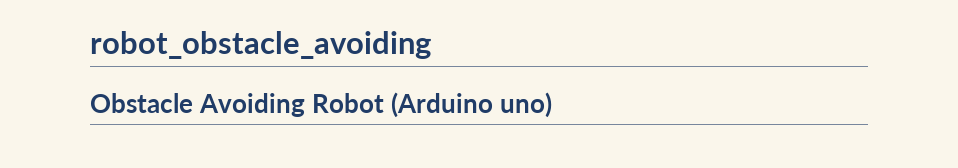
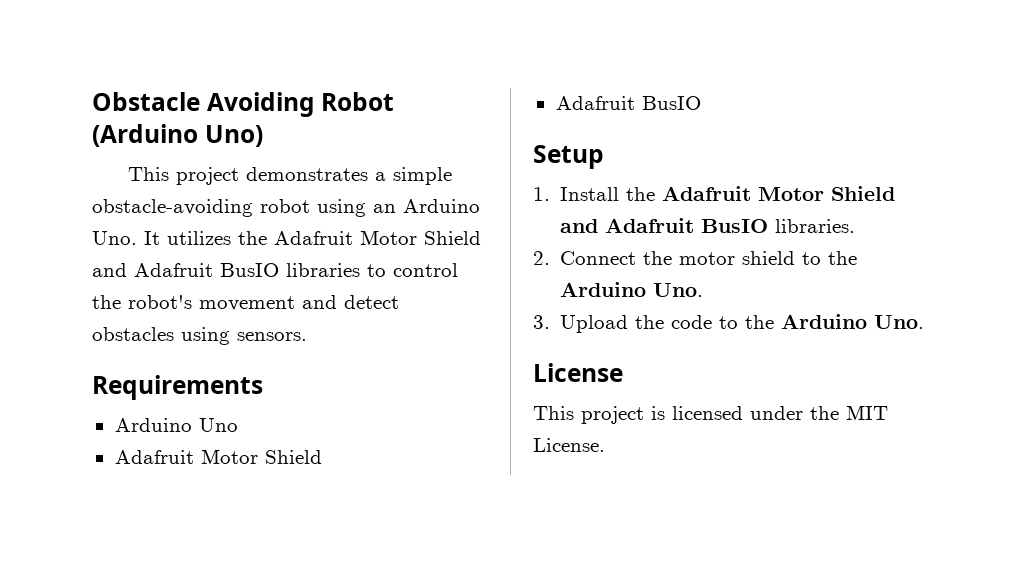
[90,31,431,59] robot_obstacle_avoiding // -> (92, 101) none
[500,92,553,118] uno) -> [204,125,263,147] [128,167,453,185] [92,199,480,217] [92,230,481,245] [92,263,458,277] [92,295,399,311] [92,327,307,345] [92,375,263,400] [114,418,238,432] [114,449,322,464] [555,96,701,110] [533,145,604,169] [533,186,896,201] [560,218,856,233] [533,251,858,265] [560,282,704,297] [533,314,925,333] [533,363,623,382] [533,405,888,424] [533,438,605,452] Uno) // This project demonstrates a simple obstacle-avoiding robot using an Arduino Uno. It utilizes the Adafruit Motor Shield and Adafruit BusIO libraries to control the robot's movement and detect obstacles using sensors. // Requirements // Arduino Uno // Adafruit Motor Shield // Adafruit BusIO // Setup // 1. Install the Adafruit Motor Shield and Adafruit BusIO libraries. // 2. Connect the motor shield to the Arduino Uno. // 3. Upload the code to the Arduino Uno. // License // This project is licensed under the MIT License.

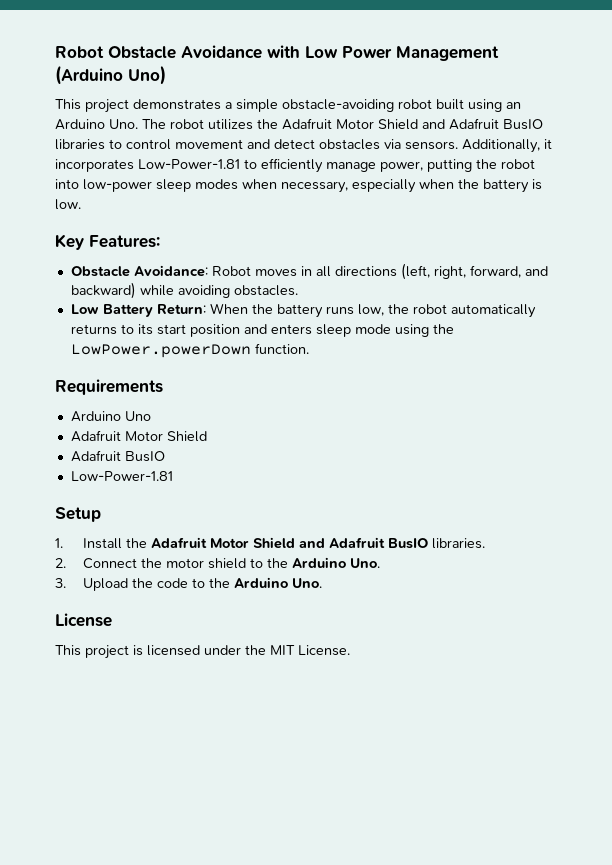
[92,92,395,117] Obstacle Avoiding Robot -> [55,45,499,61] Robot Obstacle Avoidance with Low Power Management
(310, 206) none -> [436,99,464,110] built
[144,231,160,245] It -> [142,119,204,129] The robot
[92,295,192,309] the robot's -> (171, 144) none
[181,327,307,345] using sensors. -> [384,139,552,153] [55,158,535,173] [55,179,542,193] [55,199,81,210] [55,234,160,250] [70,263,548,280] [70,282,298,299] [70,303,536,318] [70,324,454,337] [70,343,309,358] via sensors. Additionally, it incorporates Low-Power-1.81 to efficiently manage power, putting the robot into low-power sleep modes when necessary, especially when the battery is low. // Key Features: // Obstacle Avoidance: Robot moves in all directions (left, right, forward, and backward) while avoiding obstacles. // Low Battery Return: When the battery runs low, the robot automatically returns to its start position and enters sleep mode using the LowPower.powerDown function.
(701, 103) none -> [70,471,173,481] // Low-Power-1.81

